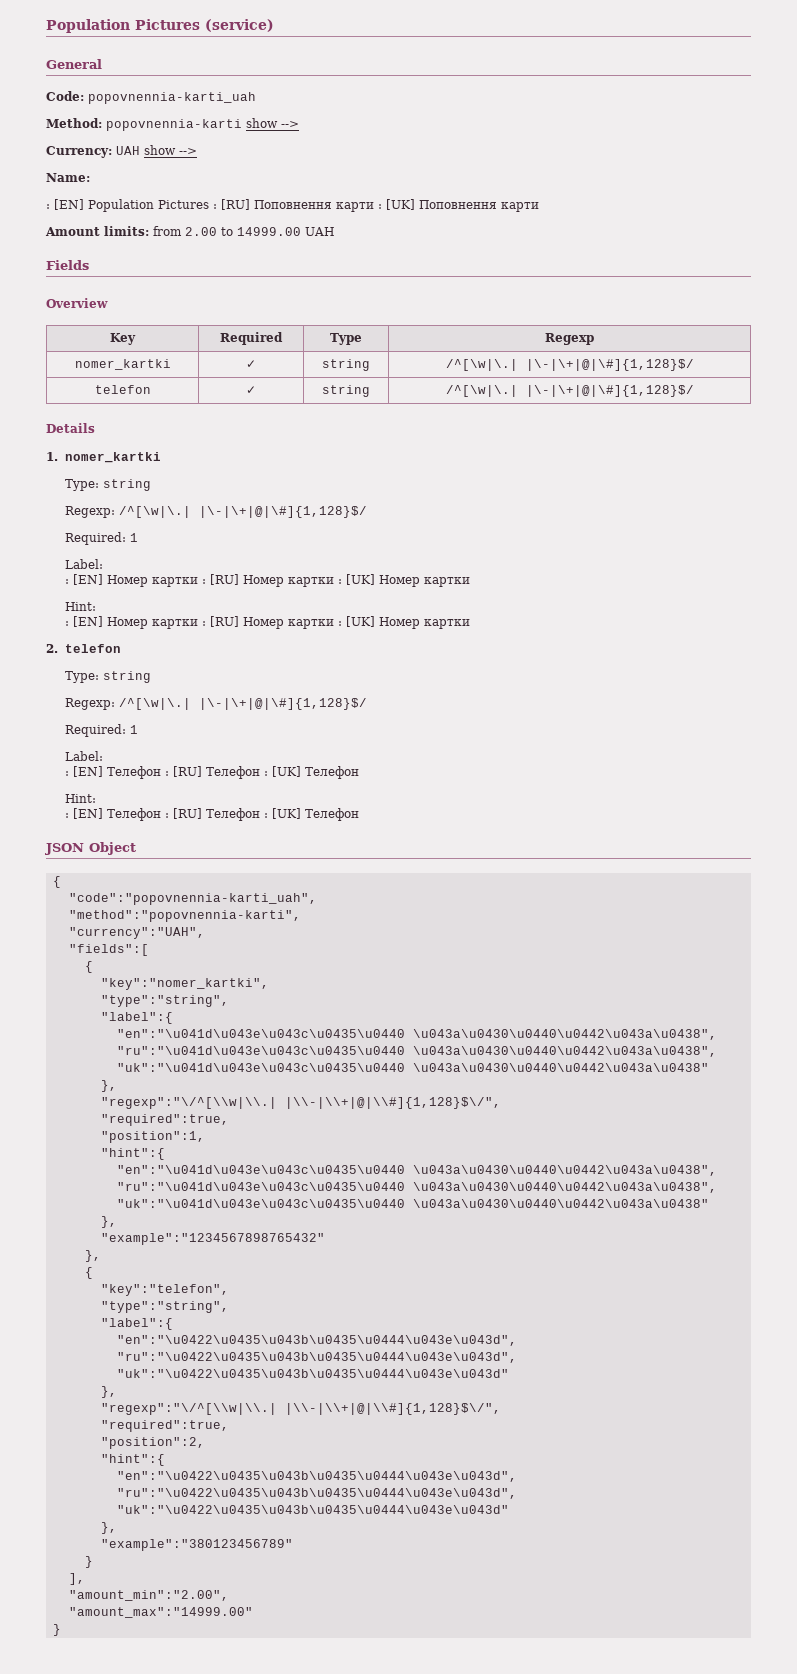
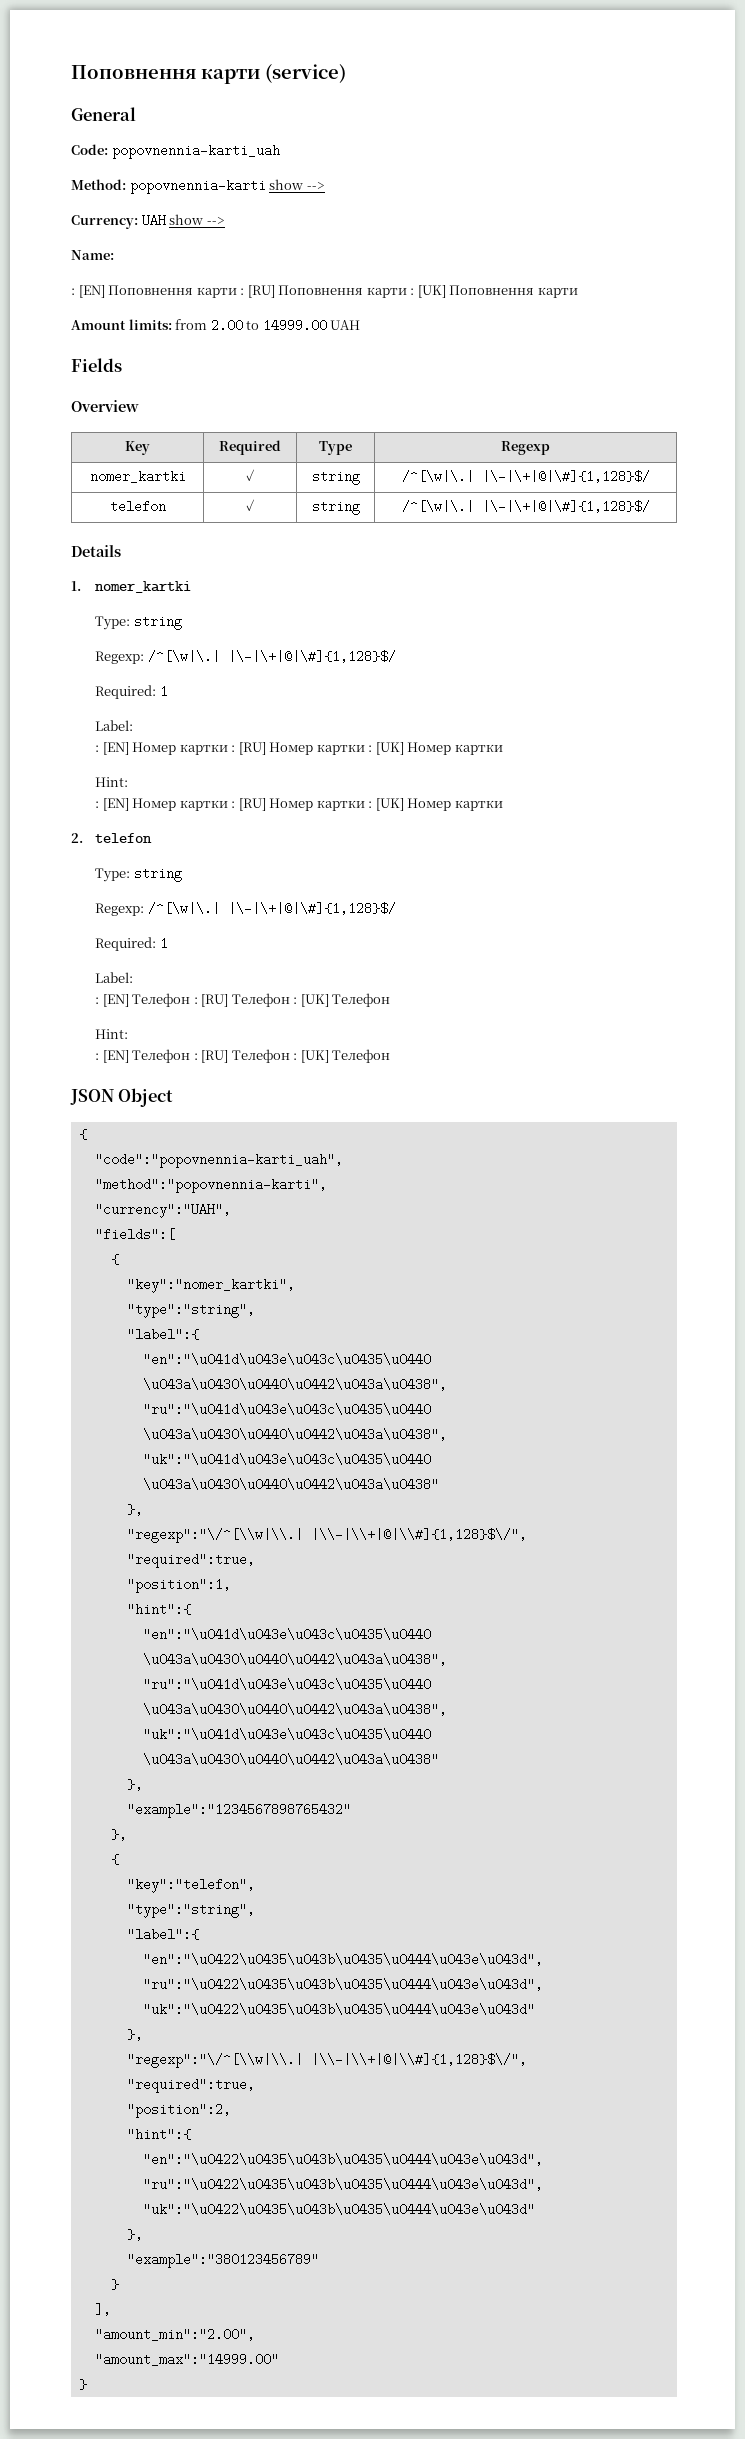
[46,19,200,33] Population Pictures -> [71,65,260,84] Поповнення карти
[88,199,209,212] Population Pictures -> [108,285,237,298] Поповнення карти

